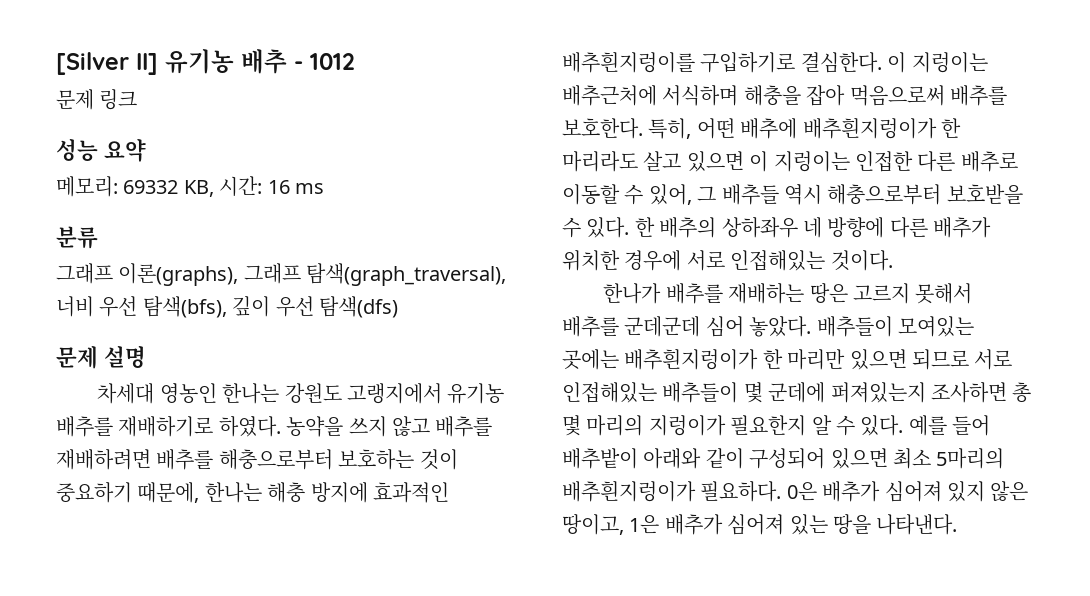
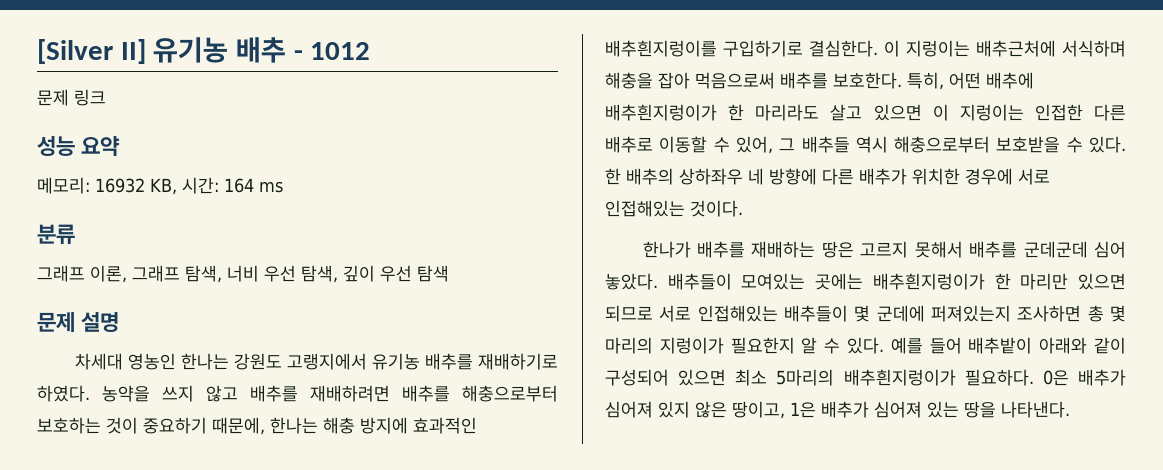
[123,180,179,194] 69332 -> [95,178,145,193] 16932
[267,180,290,194] 16 -> [224,178,254,193] 164
[118,263,507,286] 이론(graphs), 그래프 탐색(graph_traversal), -> [90,265,222,283] 이론, 그래프 탐색,
[142,296,227,318] 탐색(bfs), -> [301,265,338,283] 탐색,
[319,296,398,318] 탐색(dfs) -> [417,265,449,282] 탐색

